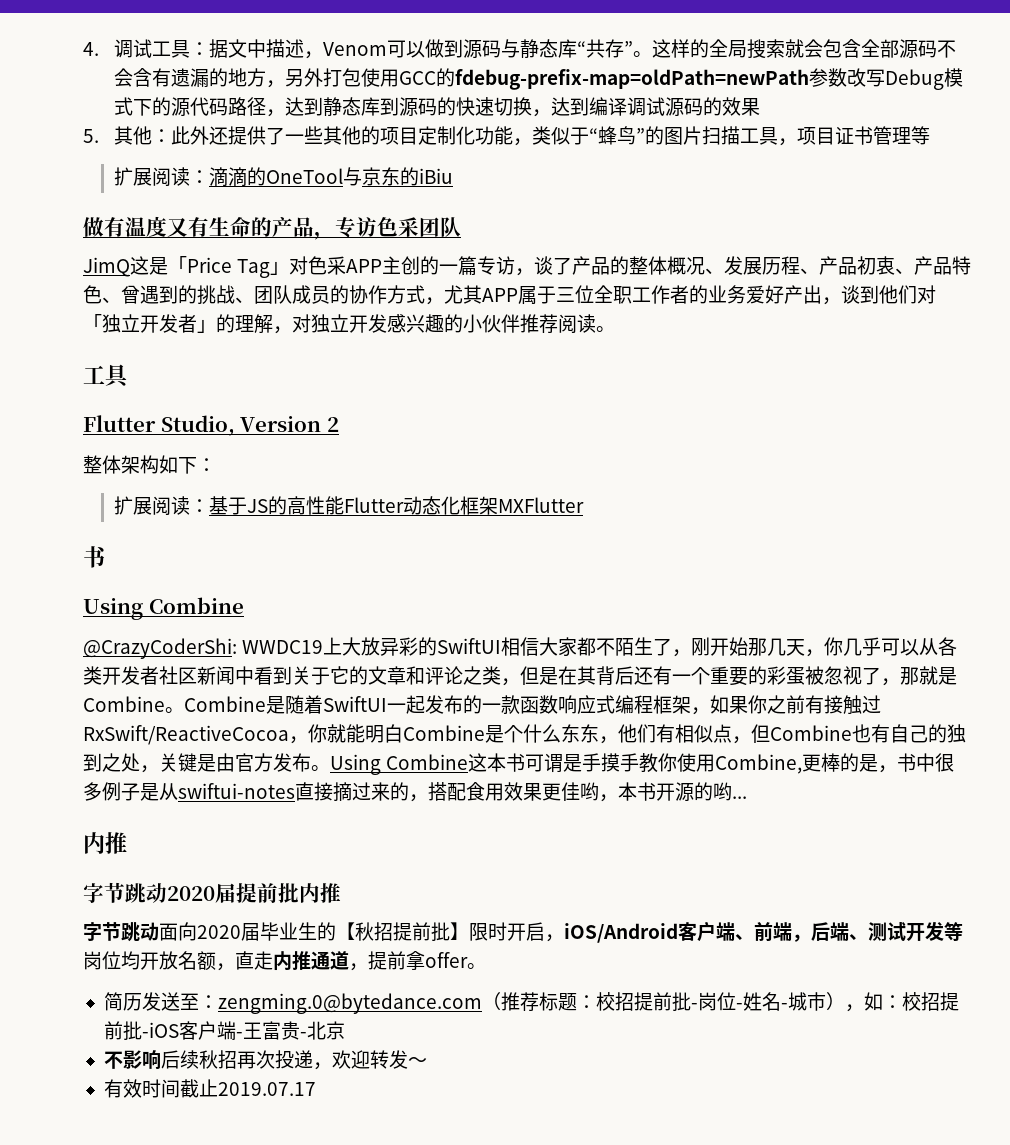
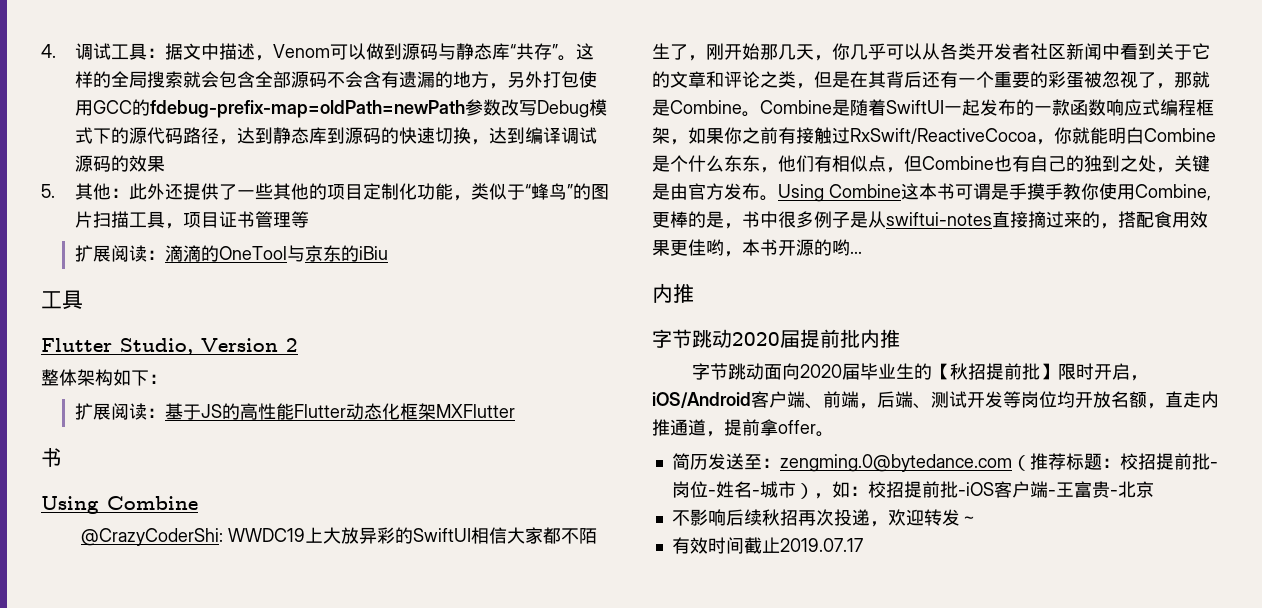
[83,216,461,240] [83,256,972,278] [83,285,936,305] [83,314,615,334] // 做有温度又有生命的产品，专访色采团队 // JimQ这是「Price Tag」对色采APP主创的一篇专访，谈了产品的整体概况、发展历程、产品初衷、产品特色、曾遇到的挑战、团队成员的协作方式，尤其APP属于三位全职工作者的业务爱好产出，谈到他们对「独立开发者」的理解，对独立开发感兴趣的小伙伴推荐阅读。 -> (389, 253) none

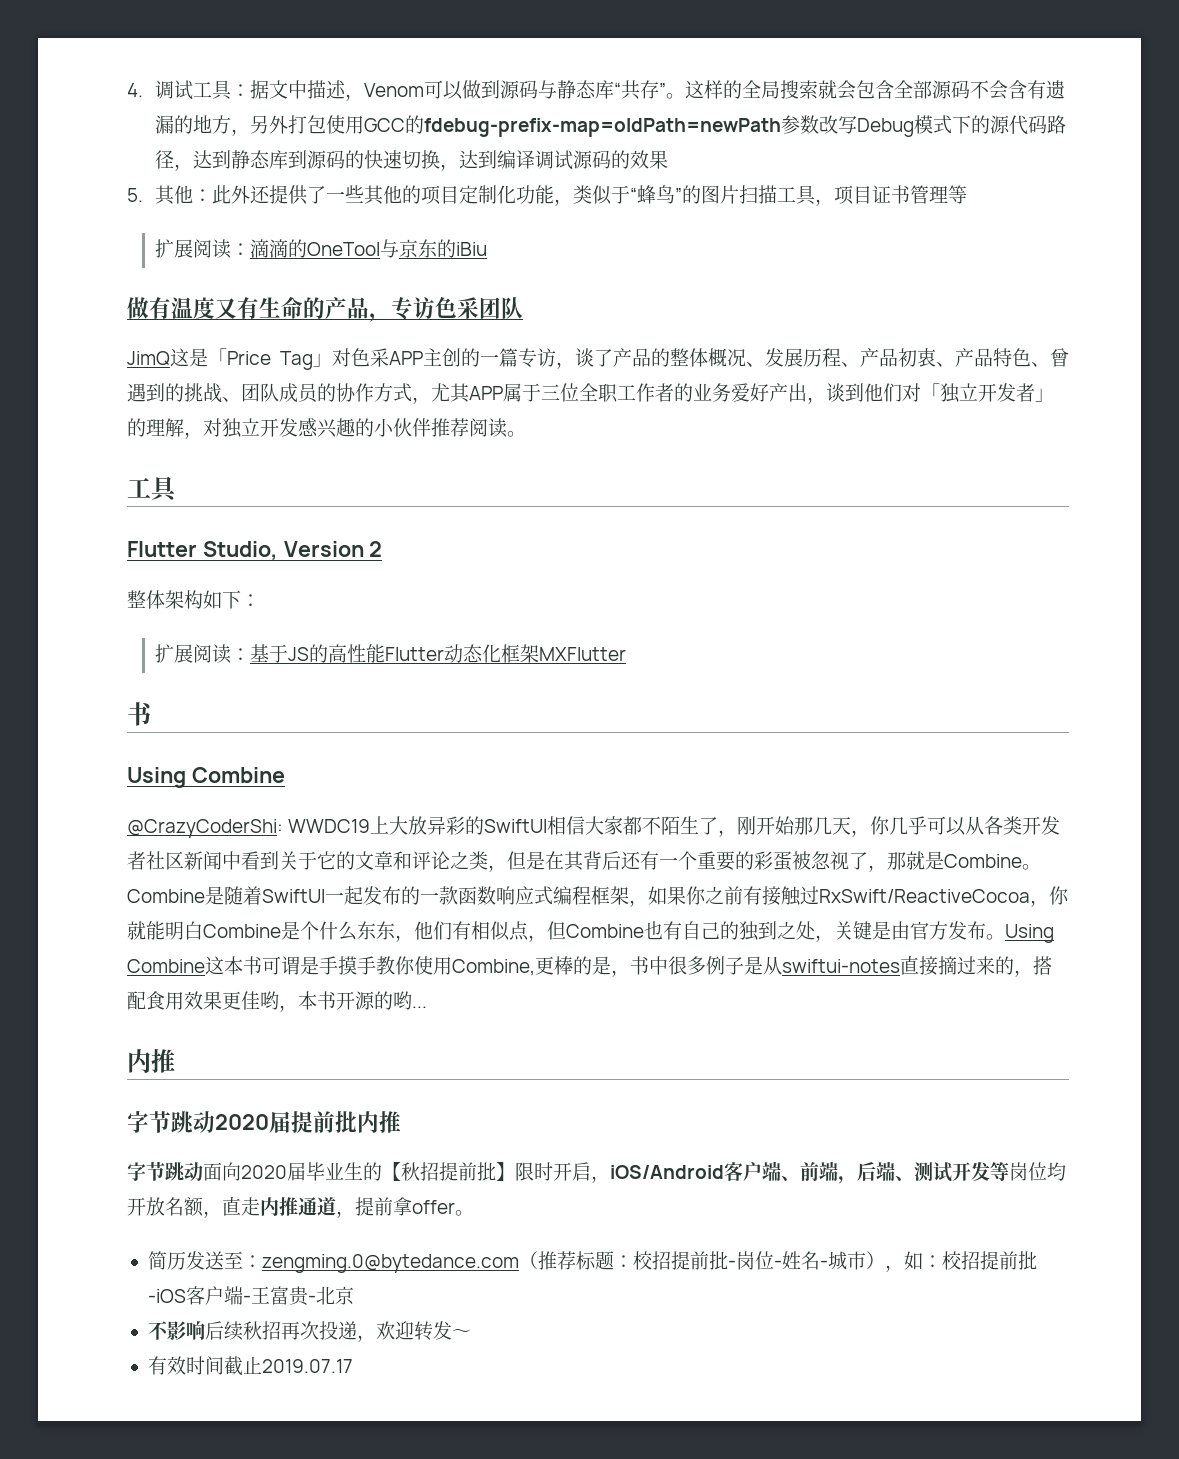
(389, 253) none -> [127,297,523,322] [127,348,1069,370] [127,383,1054,404] [127,418,526,439] // 做有温度又有生命的产品，专访色采团队 // JimQ这是「Price Tag」对色采APP主创的一篇专访，谈了产品的整体概况、发展历程、产品初衷、产品特色、曾遇到的挑战、团队成员的协作方式，尤其APP属于三位全职工作者的业务爱好产出，谈到他们对「独立开发者」的理解，对独立开发感兴趣的小伙伴推荐阅读。

